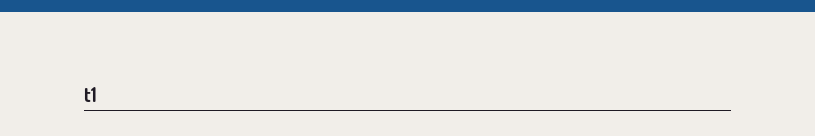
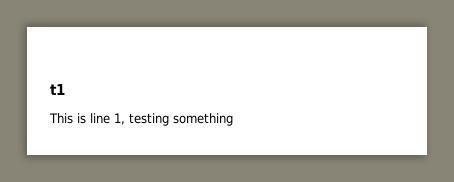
(97, 94) none -> [49,113,233,126] // This is line 1, testing something

